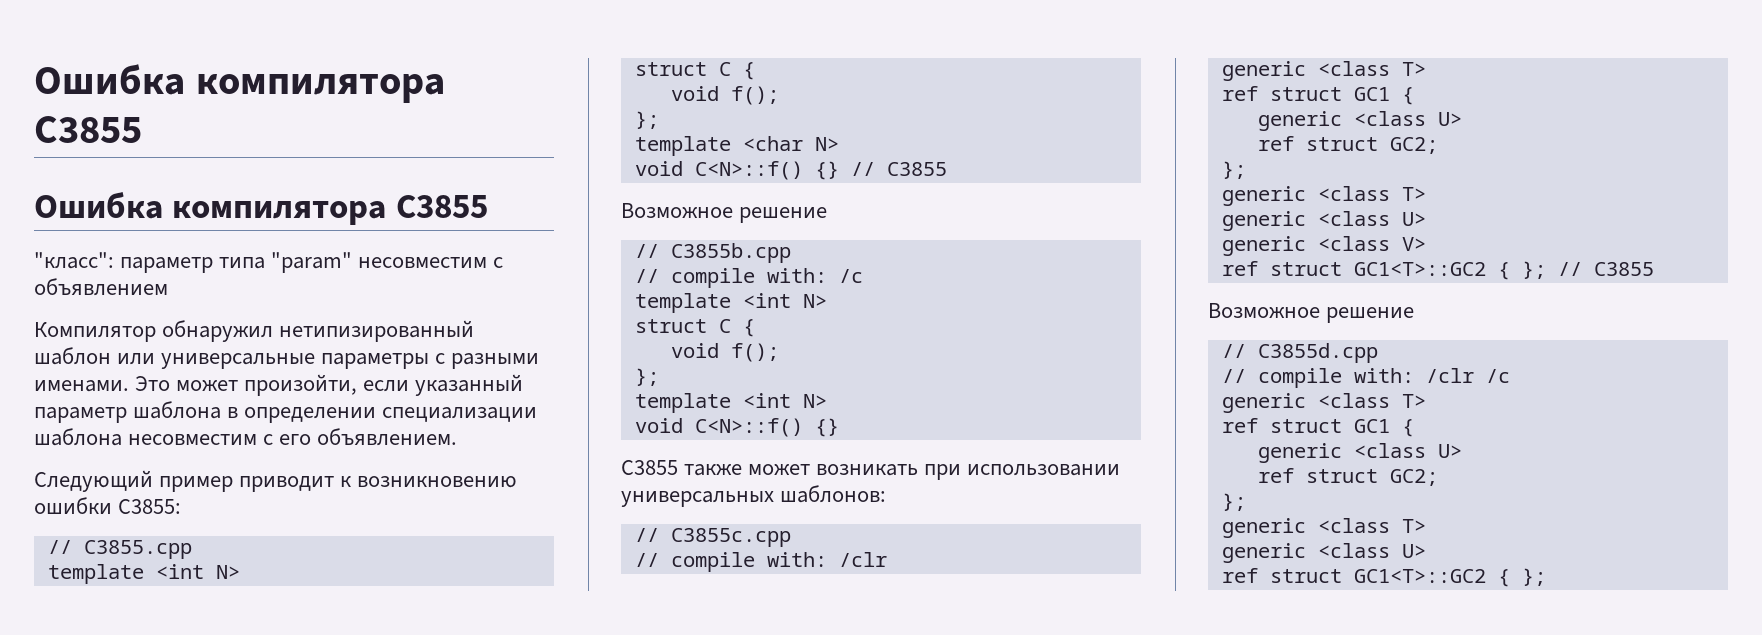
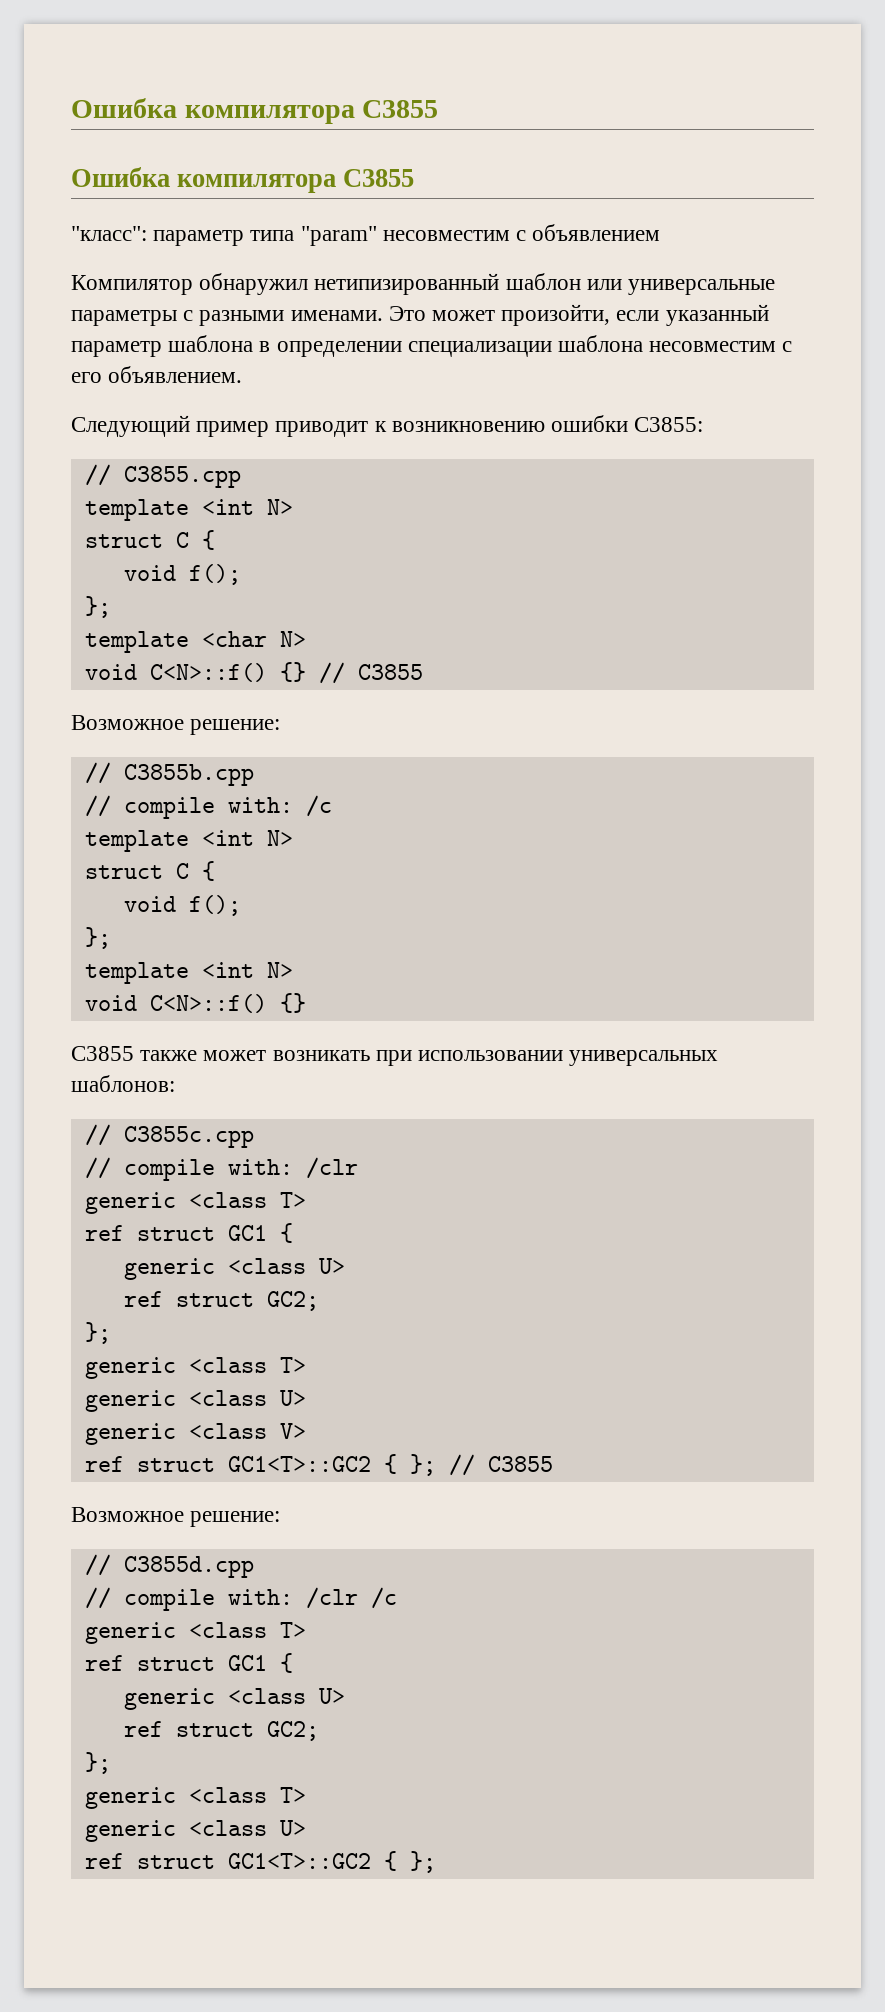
[739,207,828,223] решение -> [190,719,281,735] решение:
[1326,307,1415,323] решение -> [190,1511,281,1527] решение:

